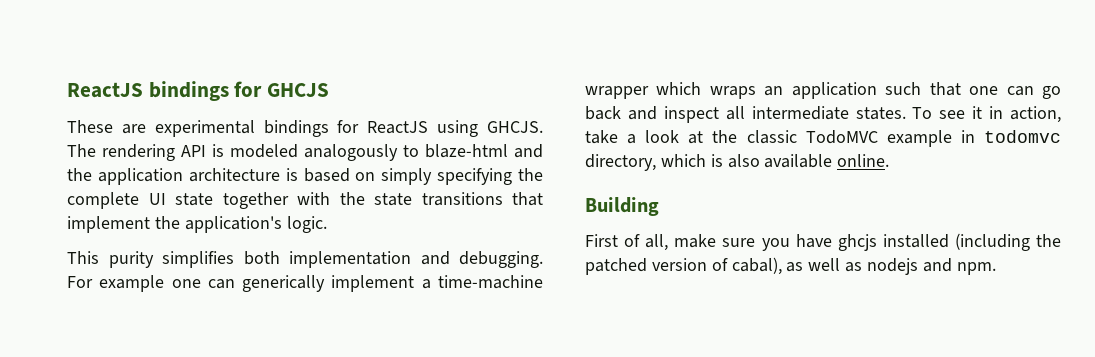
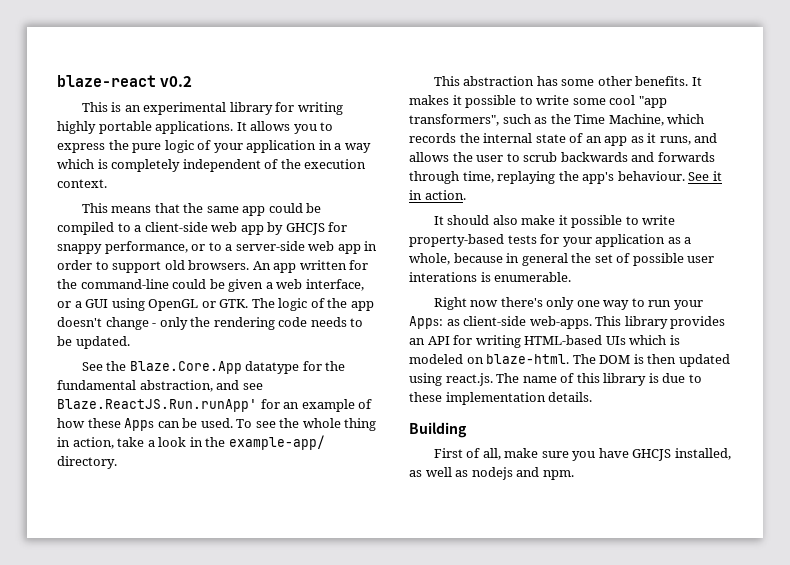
[67,81,330,101] [67,120,543,137] [67,144,543,161] [67,168,543,185] [67,192,543,209] [67,216,327,233] [67,251,543,268] [67,275,543,292] [585,82,1061,99] [585,106,983,123] ReactJS bindings for GHCJS // These are experimental bindings for ReactJS using GHCJS. The rendering API is modeled analogously to blaze-html and the application architecture is based on simply specifying the complete UI state together with the state transitions that implement the application's logic. // This purity simplifies both implementation and debugging. For example one can generically implement a time-machine wrapper which wraps an application such that one can go back and inspect all intermediate states. To see it -> [57,75,193,87] [81,102,343,115] [57,121,334,134] [57,140,371,153] [57,159,367,172] [57,179,107,188] [81,203,322,216] [57,222,348,235] [57,241,378,254] [57,260,369,273] [57,279,364,292] [57,298,374,311] [57,317,364,330] [57,336,130,349] [81,361,346,374] [57,380,263,392] [57,399,373,412] [57,418,377,431] blaze-react v0.2 // This is an experimental library for writing highly portable applications. It allows you to express the pure logic of your application in a way which is completely independent of the execution context. // This means that the same app could be compiled to a client-side web app by GHCJS for snappy performance, or to a server-side web app in order to support old browsers. An app written for the command-line could be given a web interface, or a GUI using OpenGL or GTK. The logic of the app doesn't change - only the rendering code needs to be updated. // See the Blaze.Core.App datatype for the fundamental abstraction, and see Blaze.ReactJS.Run.runApp' for an example of how these Apps can be used. To see the whole thing
[688,130,1061,147] [585,154,890,171] at the classic TodoMVC example in todomvc directory, which is also available online. -> [189,435,325,450] [57,456,117,469] [433,76,702,86] [409,95,667,108] [409,114,705,126] [409,133,718,146] [409,152,715,162] [409,171,722,184] [409,190,466,200] [433,215,676,228] [409,234,692,247] [409,253,715,266] [409,272,572,282] [433,297,703,310] [409,316,726,329] [409,335,680,348] [409,354,730,367] [409,373,702,386] [409,392,593,405] in the example-app/ directory. // This abstraction has some other benefits. It makes it possible to write some cool "app transformers", such as the Time Machine, which records the internal state of an app as it runs, and allows the user to scrub backwards and forwards through time, replaying the app's behaviour. See it in action. // It should also make it possible to write property-based tests for your application as a whole, because in general the set of possible user interations is enumerable. // Right now there's only one way to run your Apps: as client-side web-apps. This library provides an API for writing HTML-based UIs which is modeled on blaze-html. The DOM is then updated using react.js. The name of this library is due to these implementation details.
[837,233,1061,251] [585,257,782,275] ghcjs installed (including the patched version of cabal), -> [632,448,731,461] GHCJS installed,

